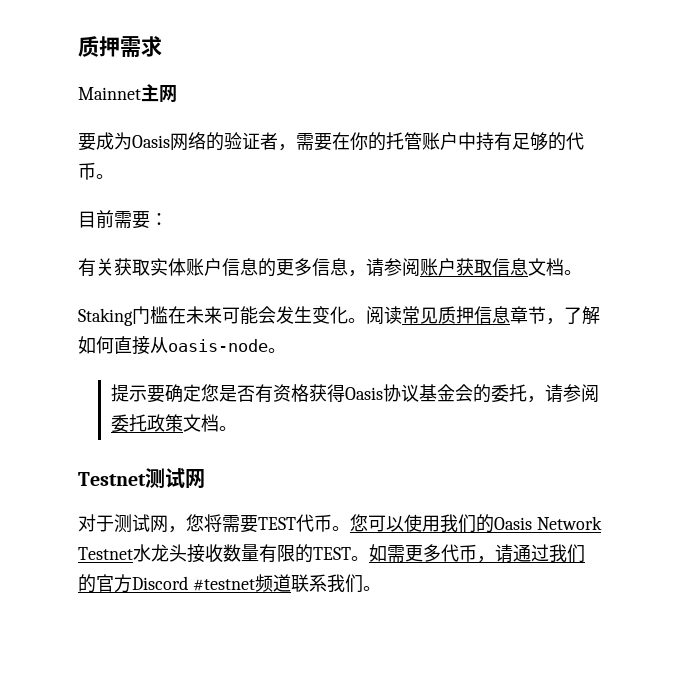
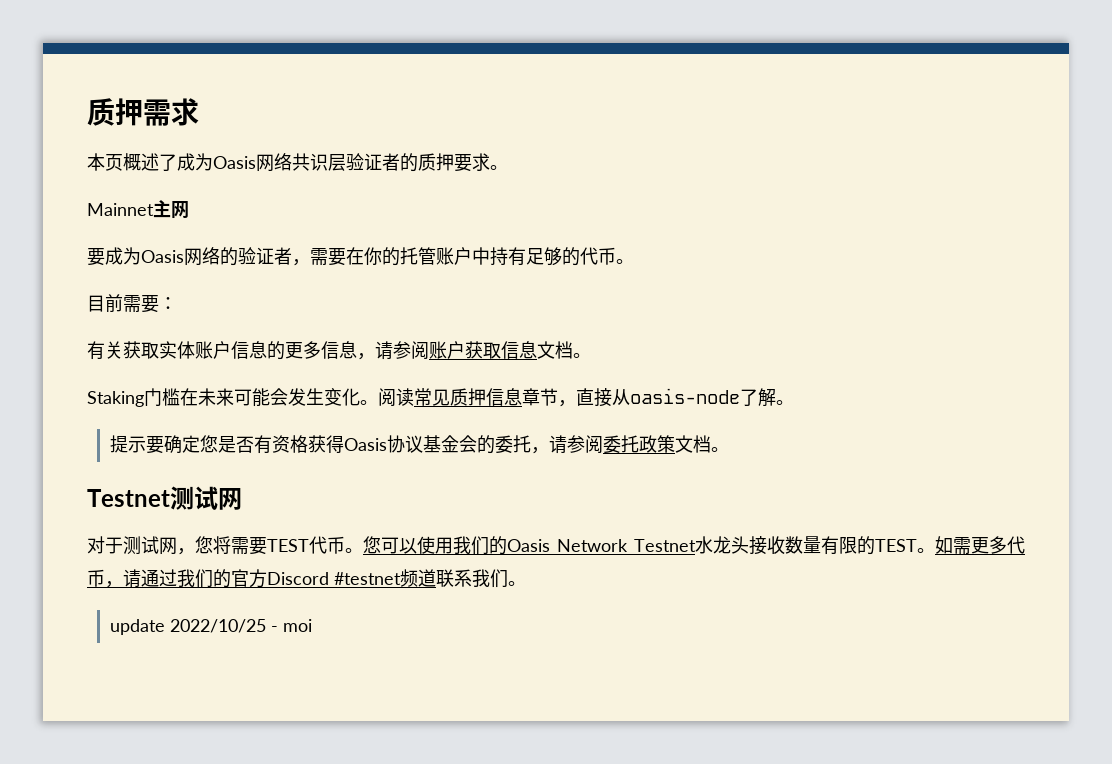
(162, 46) none -> [87,153,508,172] // 本页概述了成为Oasis网络共识层验证者的质押要求。
[564,306,600,325] [78,336,114,354] 了解如何 -> (576, 403) none
(268, 345) none -> [740,388,776,407] 了解
(381, 588) none -> [109,619,312,635] // update 2022/10/25 - moi

